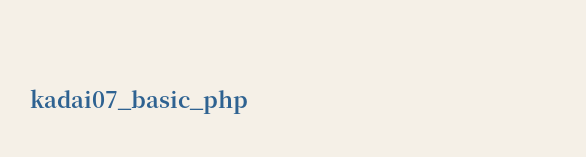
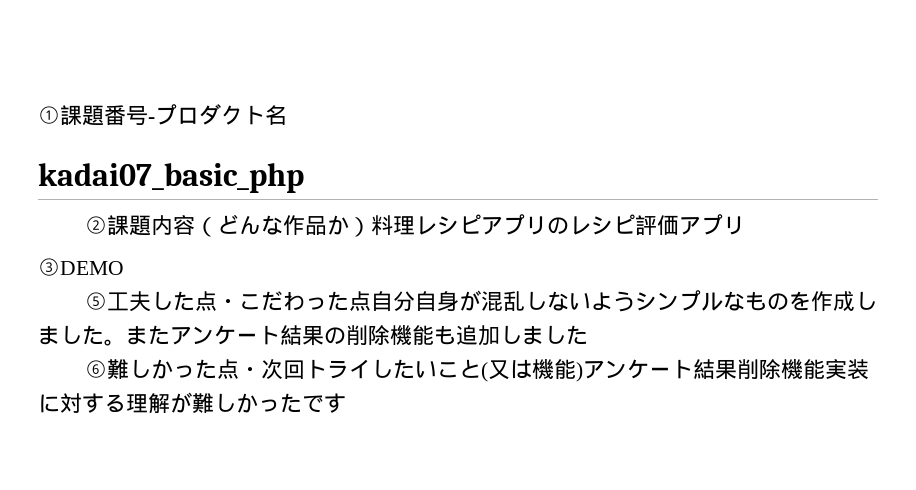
[30,89,248,114] kadai07_basic_php -> [38,104,287,126] [38,163,304,193] [85,214,746,237] [38,258,124,276] [85,290,878,312] [38,325,588,346] [85,359,870,382] [38,392,346,414] ①課題番号-プロダクト名 // kadai07_basic_php // ②課題内容（どんな作品か）料理レシピアプリのレシピ評価アプリ // ③DEMO // ⑤工夫した点・こだわった点自分自身が混乱しないようシンプルなものを作成しました。またアンケート結果の削除機能も追加しました // ⑥難しかった点・次回トライしたいこと(又は機能)アンケート結果削除機能実装に対する理解が難しかったです

